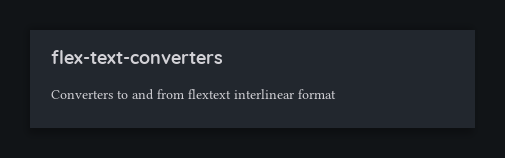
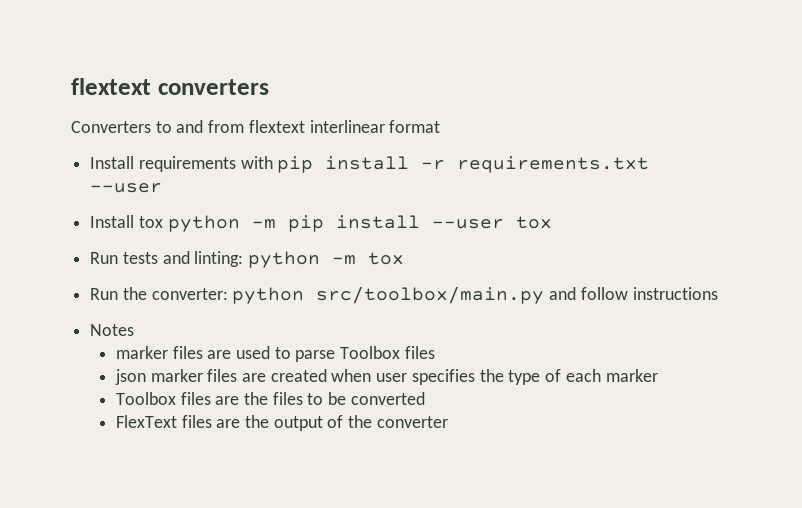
[51,50,223,64] flex-text-converters -> [71,78,269,95] flextext converters
(336, 94) none -> [90,156,650,173] [90,183,163,193] [90,215,552,232] [90,251,405,268] [90,286,718,304] [90,324,135,336] [115,346,435,362] [114,369,658,385] [115,392,425,405] [115,415,448,431] // Install requirements with pip install -r requirements.txt --user // Install tox python -m pip install --user tox // Run tests and linting: python -m tox // Run the converter: python src/toolbox/main.py and follow instructions // Notes // marker files are used to parse Toolbox files // json marker files are created when user specifies the type of each marker // Toolbox files are the files to be converted // FlexText files are the output of the converter

